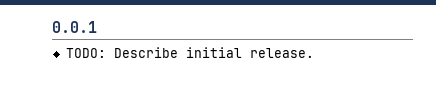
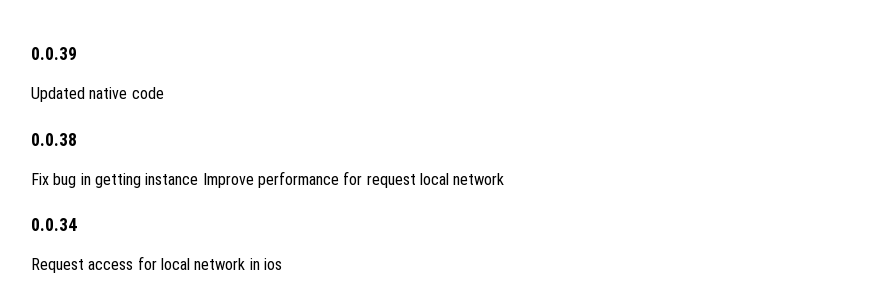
[52,21,97,33] [65,47,314,58] 0.0.1 // TODO: Describe initial release. -> [31,47,77,60] [31,87,164,102] [31,133,77,146] [31,171,505,188] [31,218,77,231] [31,256,282,273] 0.0.39 // Updated native code // 0.0.38 // Fix bug in getting instance Improve performance for request local network // 0.0.34 // Request access for local network in ios

